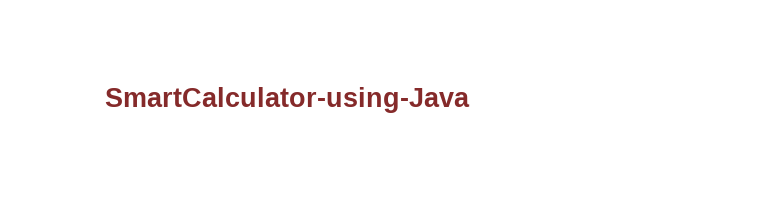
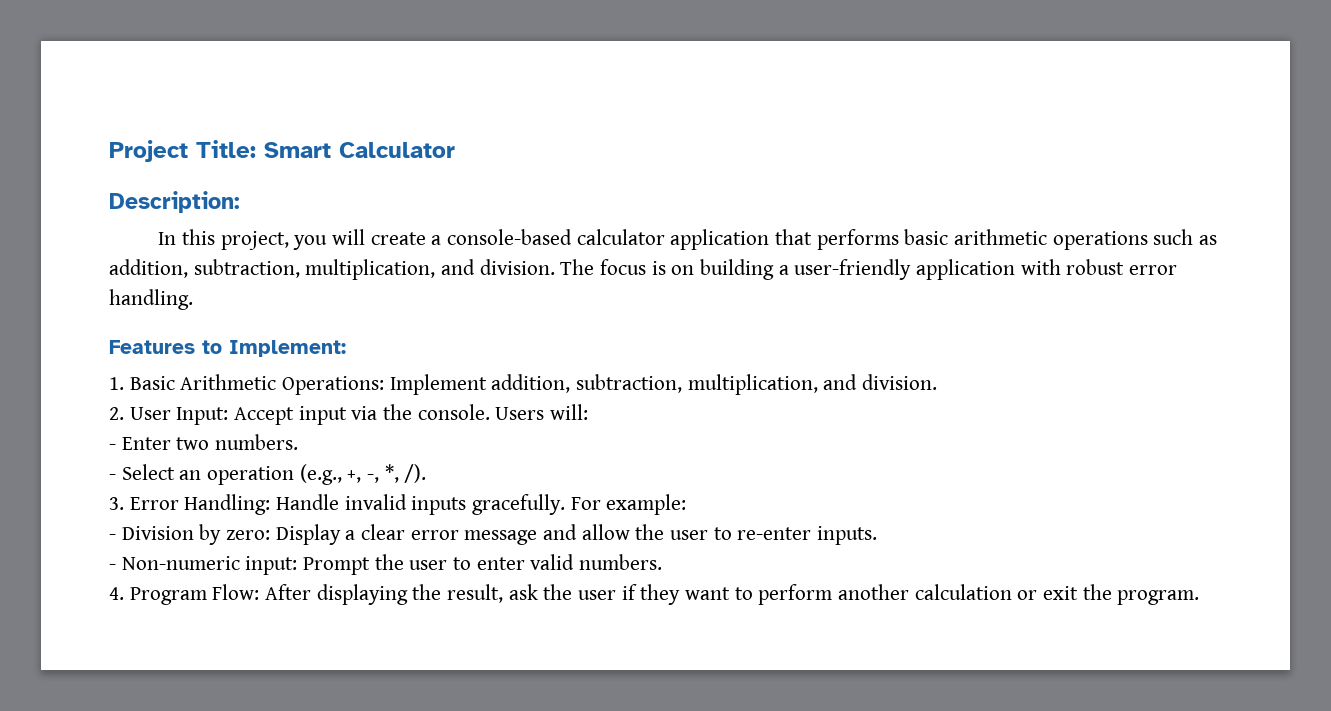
[105,87,470,113] SmartCalculator-using-Java -> [109,140,455,162] [109,191,240,213] [158,229,1217,250] [109,259,1178,280] [109,289,193,310] [109,340,346,357] [109,374,938,395] [109,404,589,425] [109,434,299,450] [109,464,427,485] [109,494,687,515] [109,524,878,545] [109,554,663,575] [109,584,1200,605] Project Title: Smart Calculator // Description: // In this project, you will create a console-based calculator application that performs basic arithmetic operations such as addition, subtraction, multiplication, and division. The focus is on building a user-friendly application with robust error handling. // Features to Implement: // 1. Basic Arithmetic Operations: Implement addition, subtraction, multiplication, and division. // 2. User Input: Accept input via the console. Users will: // - Enter two numbers. // - Select an operation (e.g., +, -, *, /). // 3. Error Handling: Handle invalid inputs gracefully. For example: // - Division by zero: Display a clear error message and allow the user to re-enter inputs. // - Non-numeric input: Prompt the user to enter valid numbers. // 4. Program Flow: After displaying the result, ask the user if they want to perform another calculation or exit the program.

